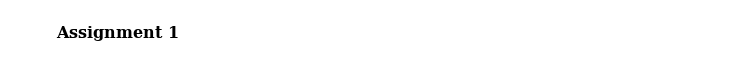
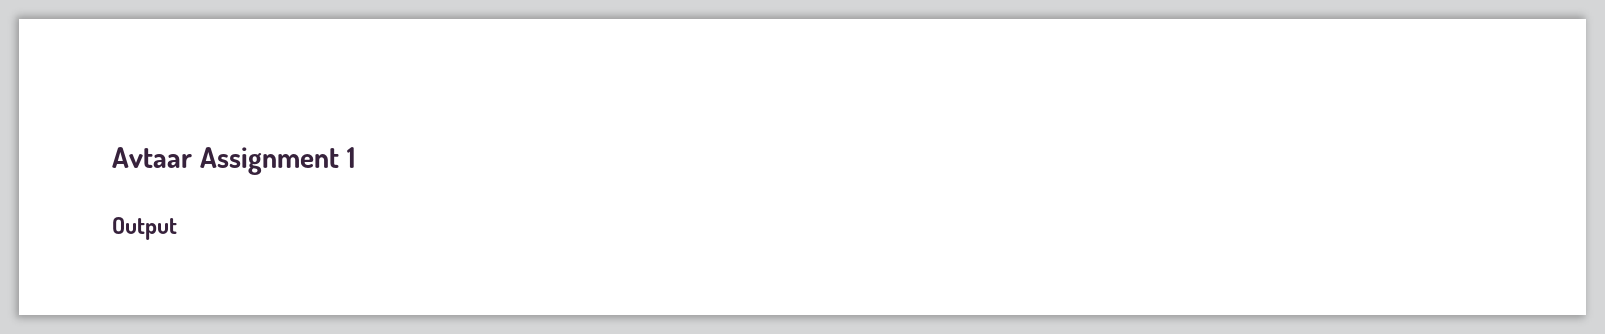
(56, 33) none -> [112,147,192,168] Avtaar
(179, 32) none -> [112,217,177,240] // Output

